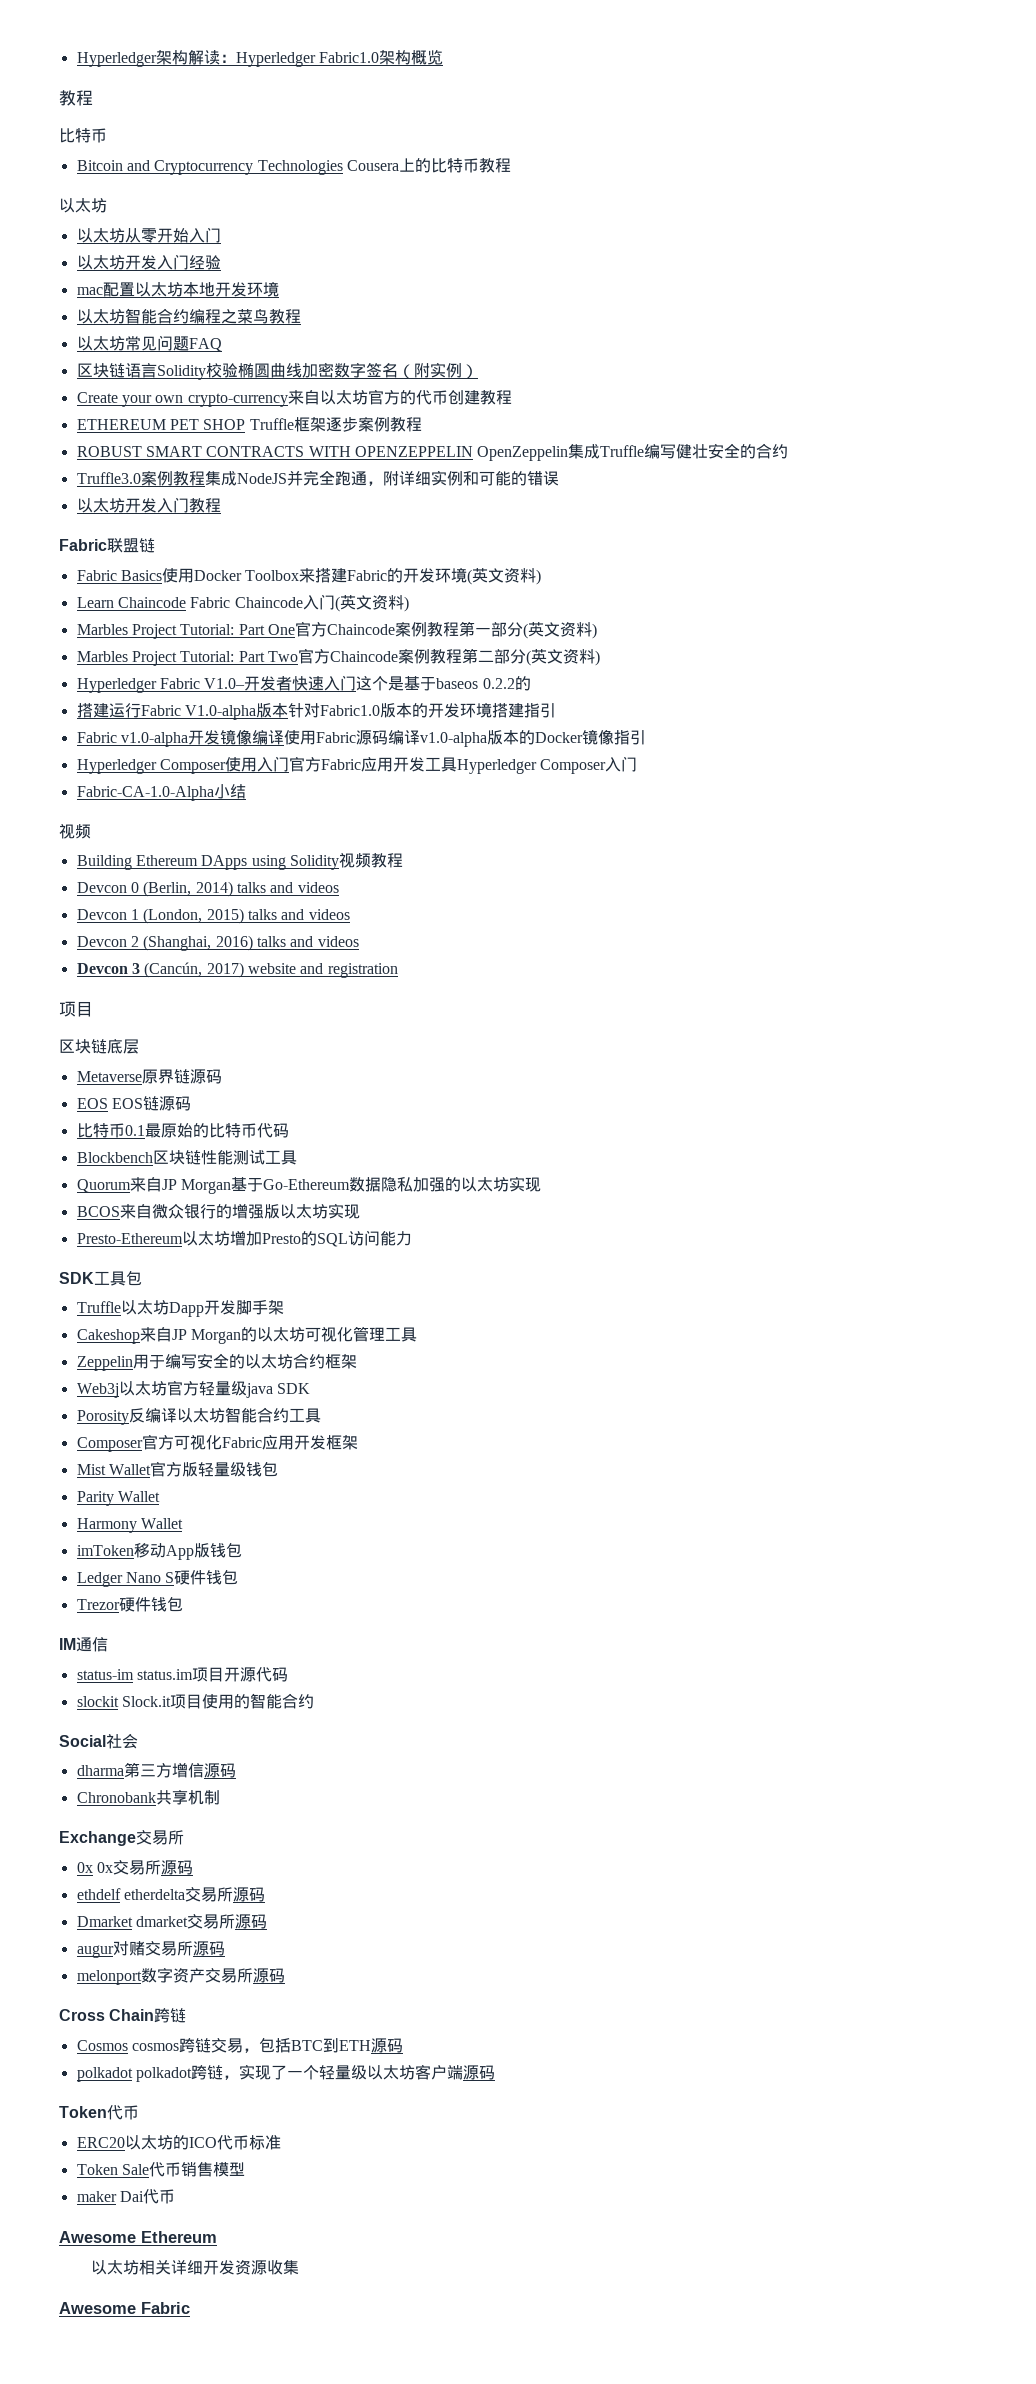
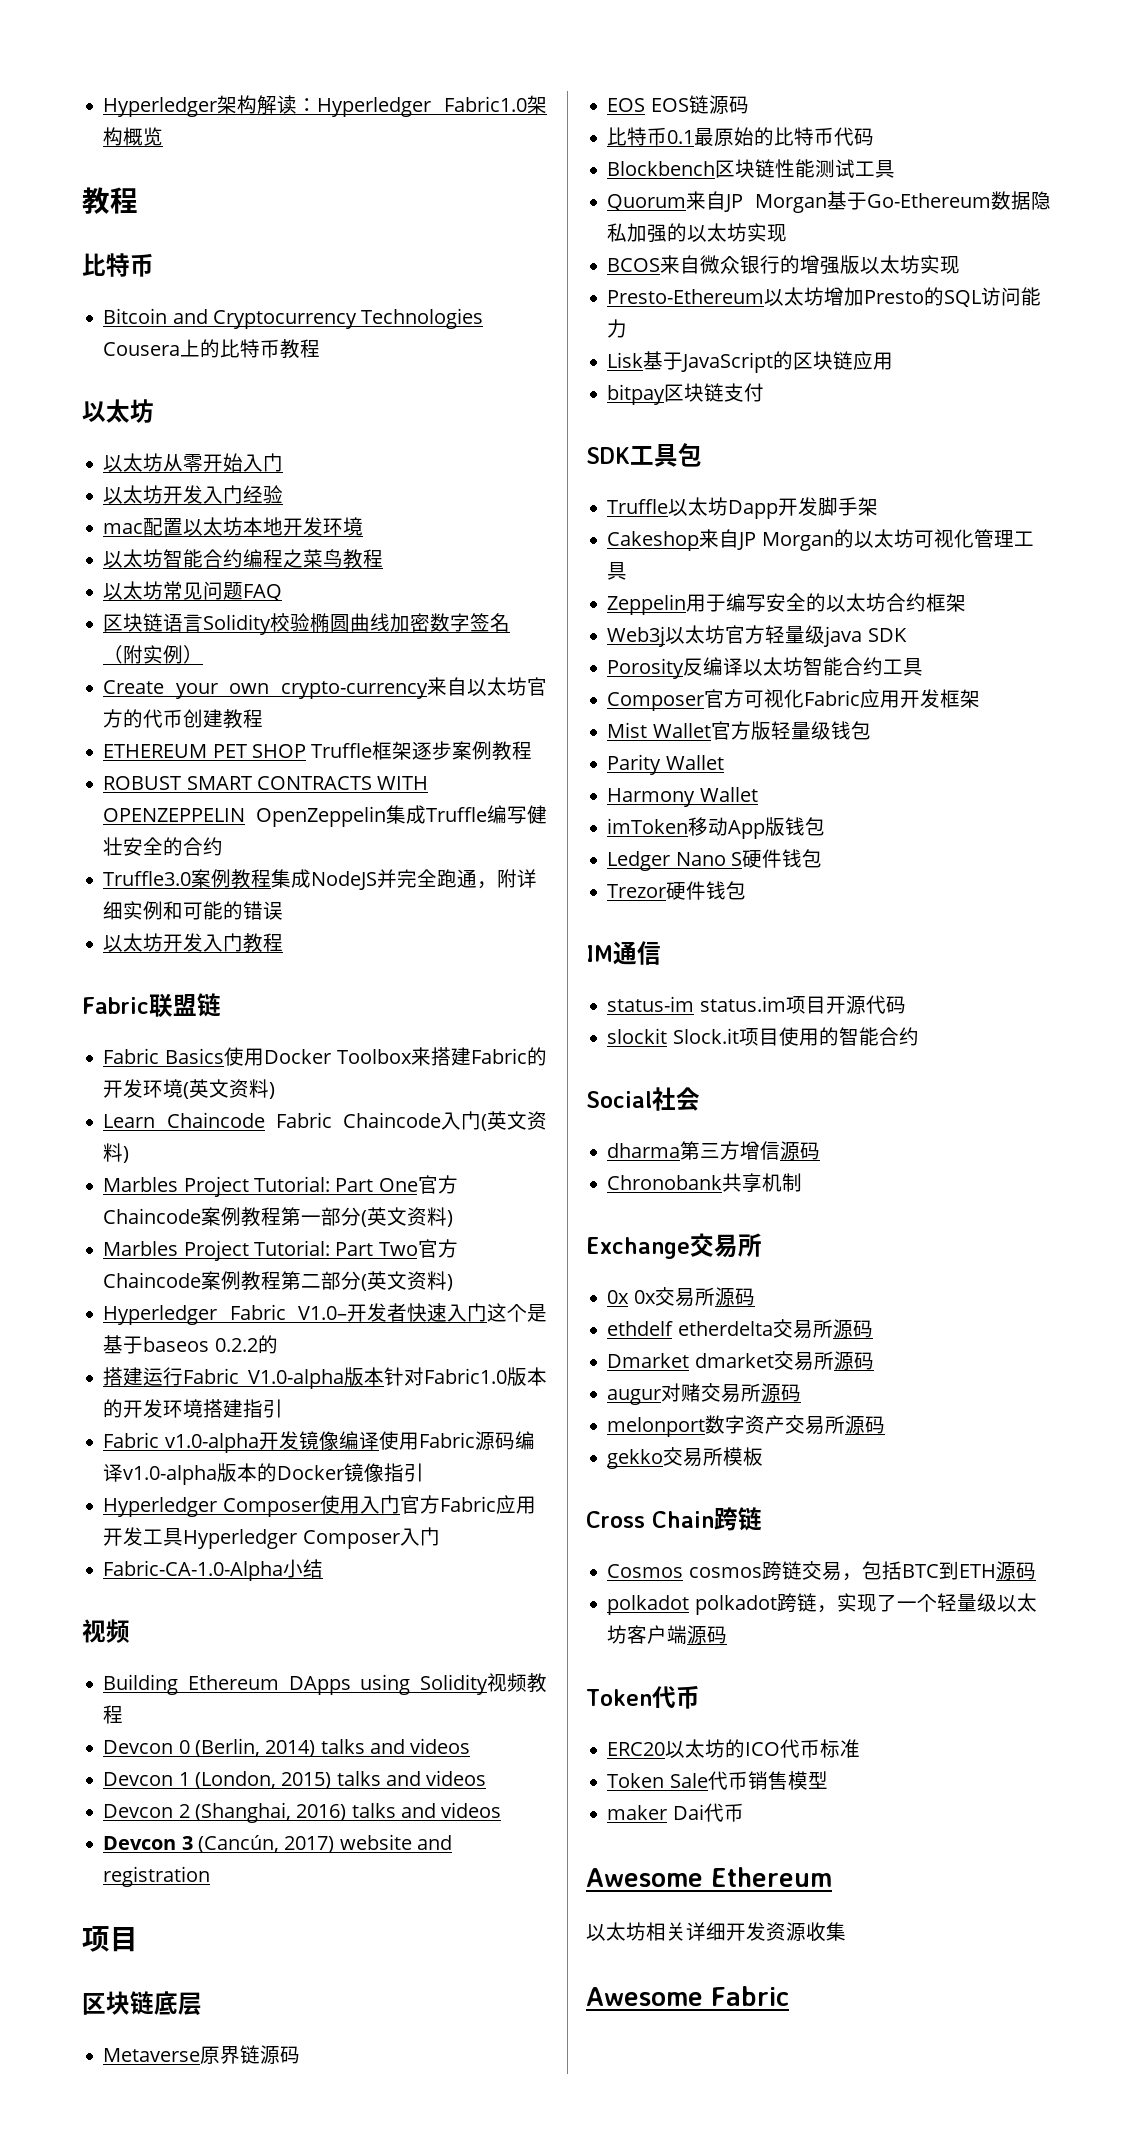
(412, 1238) none -> [607,351,894,373] [607,383,765,405] // Lisk基于JavaScript的区块链应用 // bitpay区块链支付
(285, 1975) none -> [607,1447,764,1469] // gekko交易所模板

